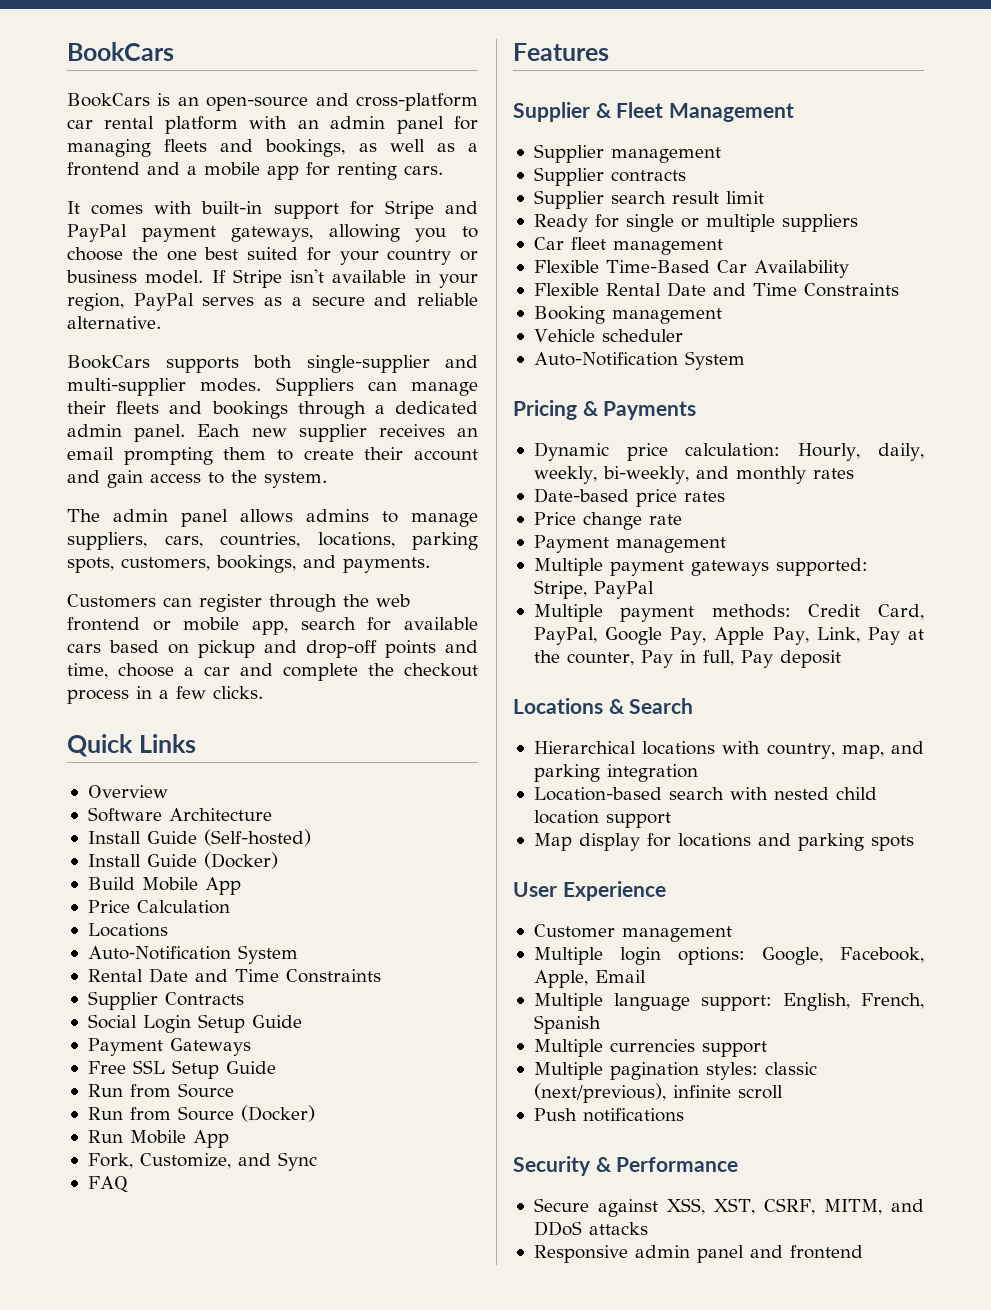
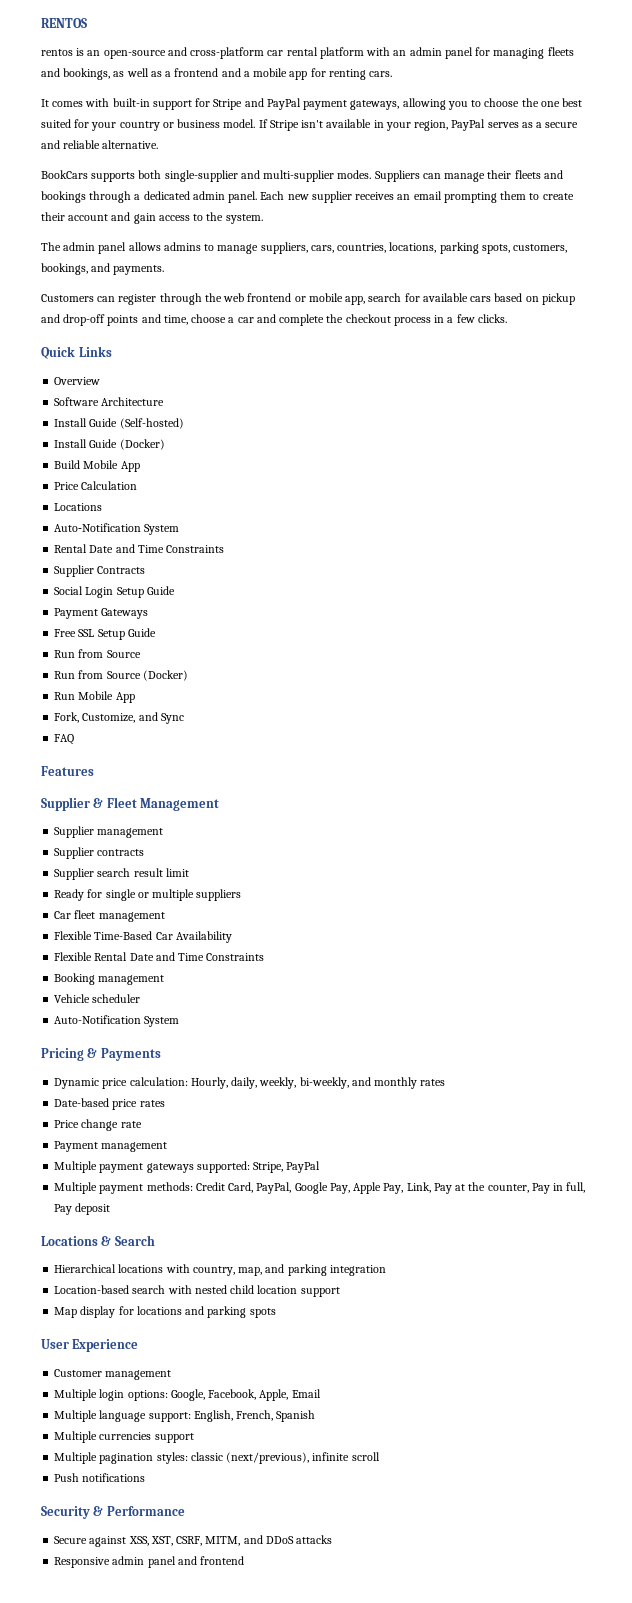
[67,42,174,61] [67,93,150,107] BookCars // BookCars -> [41,18,87,28] [41,49,73,56] RENTOS // rentos

